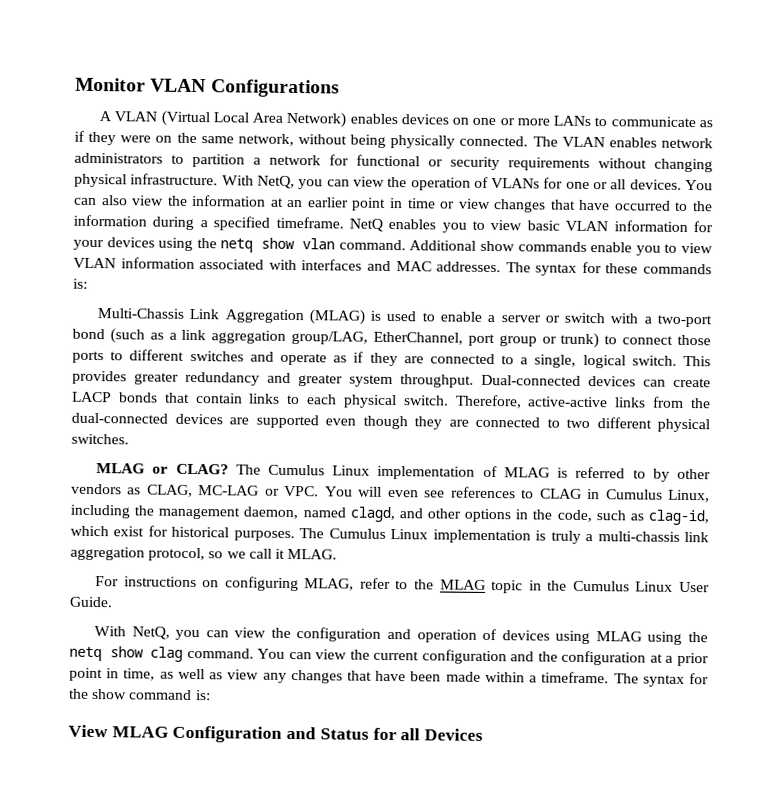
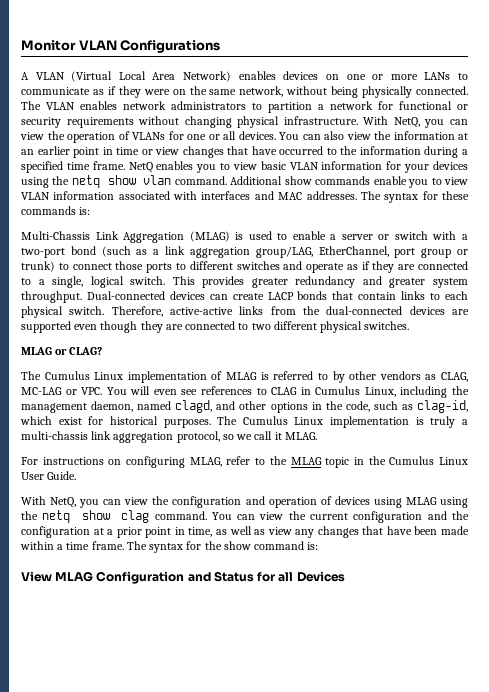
[275,216,344,229] timeframe. -> [66,161,125,170] time frame.
(229, 469) none -> (103, 351) //
[541,671,610,684] timeframe. -> [66,541,124,550] time frame.

